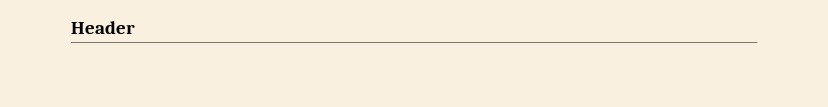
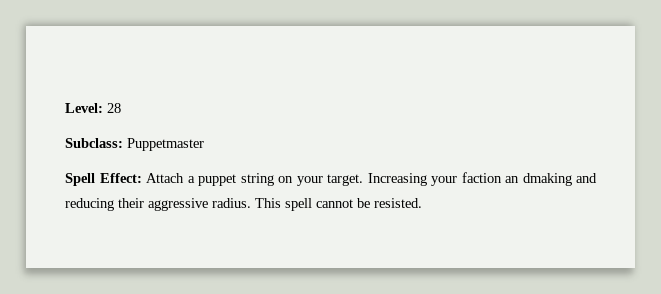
[71,21,135,34] Header -> [65,103,121,113] [65,138,204,151] [65,172,597,186] [65,198,422,211] Level: 28 // Subclass: Puppetmaster // Spell Effect: Attach a puppet string on your target. Increasing your faction an dmaking and reducing their aggressive radius. This spell cannot be resisted.

